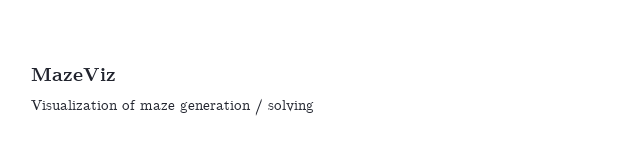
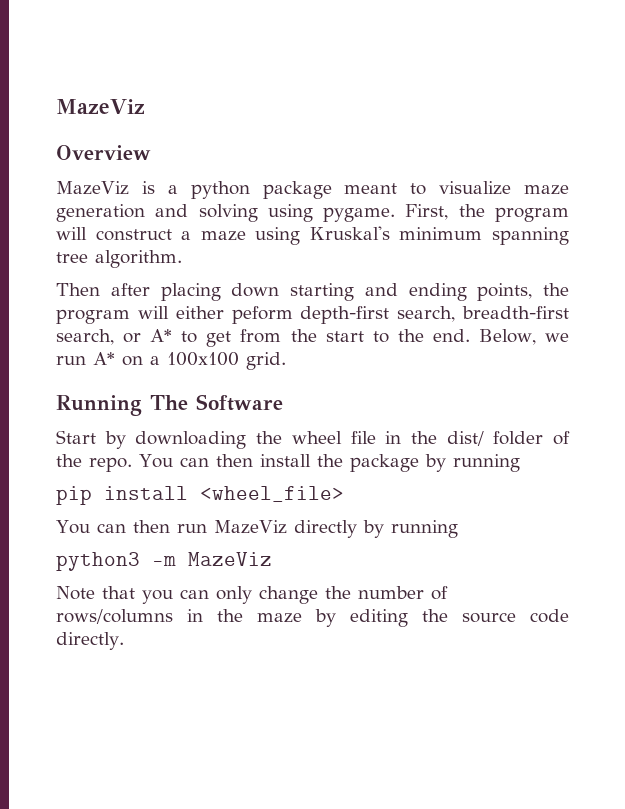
[31,67,116,81] [31,98,314,116] MazeViz // Visualization of maze generation / solving -> [56,99,145,114] [56,145,151,160] [56,181,569,199] [56,204,569,222] [56,226,569,245] [56,250,182,268] [56,283,569,301] [56,306,569,324] [56,329,570,347] [56,352,286,370] [56,394,283,416] [56,430,570,449] [56,454,520,472] [56,486,344,505] [56,520,458,538] [56,552,272,571] [56,586,448,604] [56,609,569,627] [56,632,124,650] MazeViz // Overview // MazeViz is a python package meant to visualize maze generation and solving using pygame. First, the program will construct a maze using Kruskal's minimum spanning tree algorithm. // Then after placing down starting and ending points, the program will either peform depth-first search, breadth-first search, or A* to get from the start to the end. Below, we run A* on a 100x100 grid. // Running The Software // Start by downloading the wheel file in the dist/ folder of the repo. You can then install the package by running // pip install <wheel_file> // You can then run MazeViz directly by running // python3 -m MazeViz // Note that you can only change the number of rows/columns in the maze by editing the source code directly.

